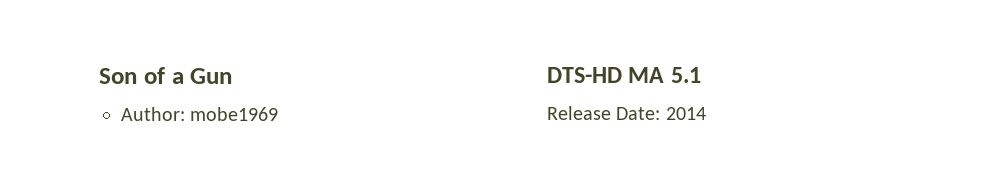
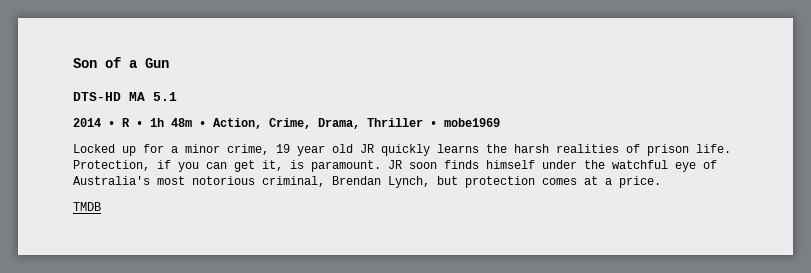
[121,107,279,121] // Author: mobe1969 -> (169, 63) none
[547,106,706,120] Release Date: 2014 -> [73,118,500,129] [73,144,731,156] [73,160,717,172] [73,176,661,188] [73,202,101,211] 2014 • R • 1h 48m • Action, Crime, Drama, Thriller • mobe1969 // Locked up for a minor crime, 19 year old JR quickly learns the harsh realities of prison life. Protection, if you can get it, is paramount. JR soon finds himself under the watchful eye of Australia's most notorious criminal, Brendan Lynch, but protection comes at a price. // TMDB

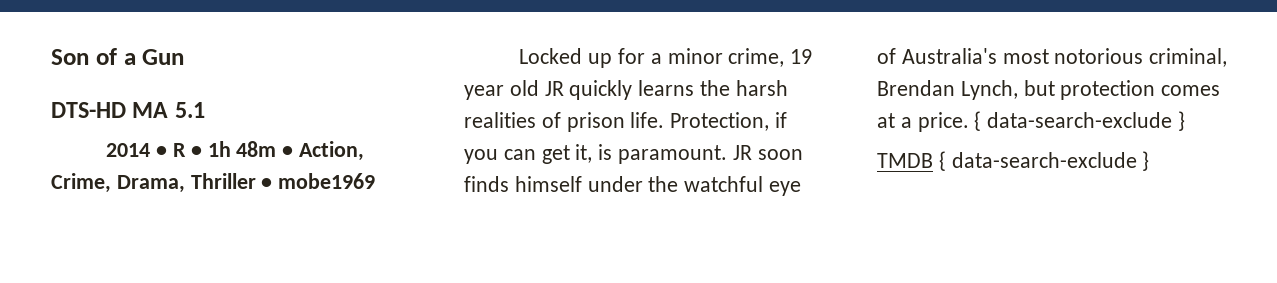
[73,202,101,211] // TMDB -> [974,111,1186,131] [877,151,1150,171] { data-search-exclude } // TMDB { data-search-exclude }

